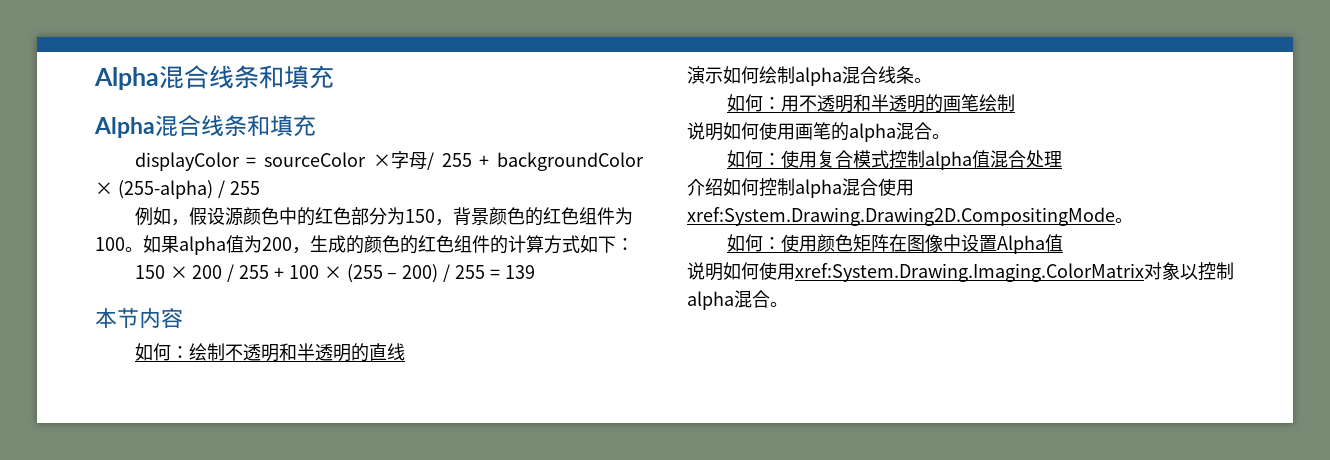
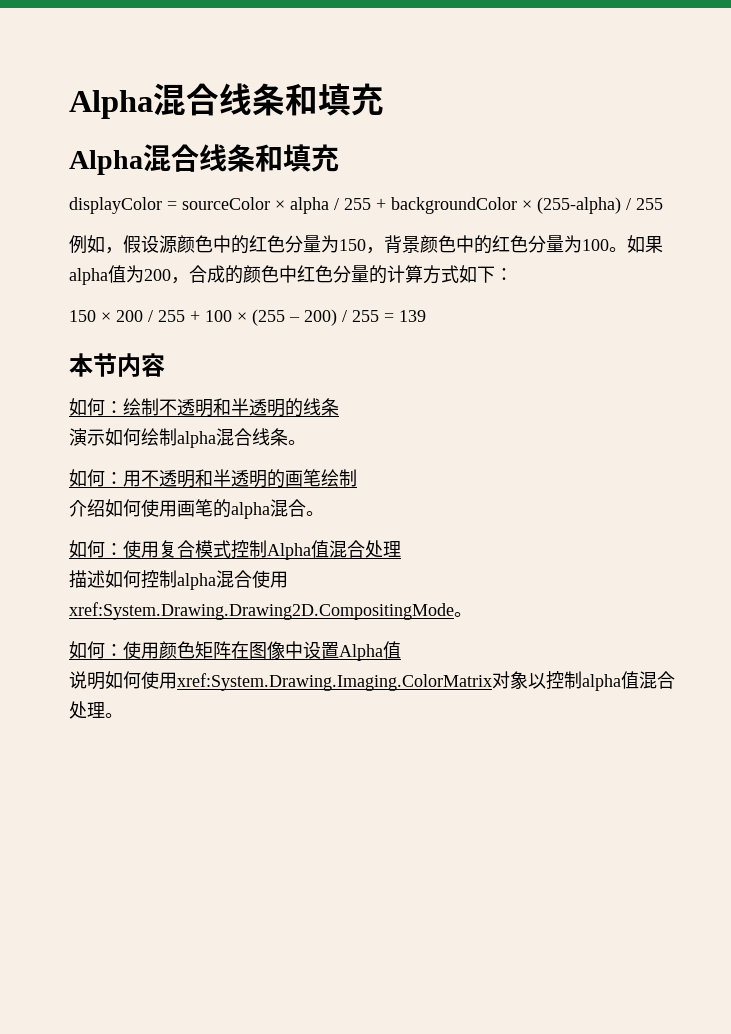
[390,151,427,170] 字母 -> [290,197,329,214] alpha
[350,207,387,225] 部分 -> [285,235,321,253] 分量
[524,207,615,226] 的红色组件 -> [456,235,564,254] 中的红色分量
[310,235,328,252] 生 -> [189,265,207,283] 合
[400,235,490,254] 的红色组件 -> [279,265,369,283] 中红色分量
[368,343,405,361] 直线 -> [303,398,339,416] 线条
[687,122,723,141] 说明 -> [69,499,105,517] 介绍
[924,151,972,170] alpha -> [267,543,311,560] Alpha
[687,178,723,196] 介绍 -> [69,570,105,588] 描述
[734,290,770,308] 混合 -> [621,671,675,689] [69,701,105,719] 值混合处理

